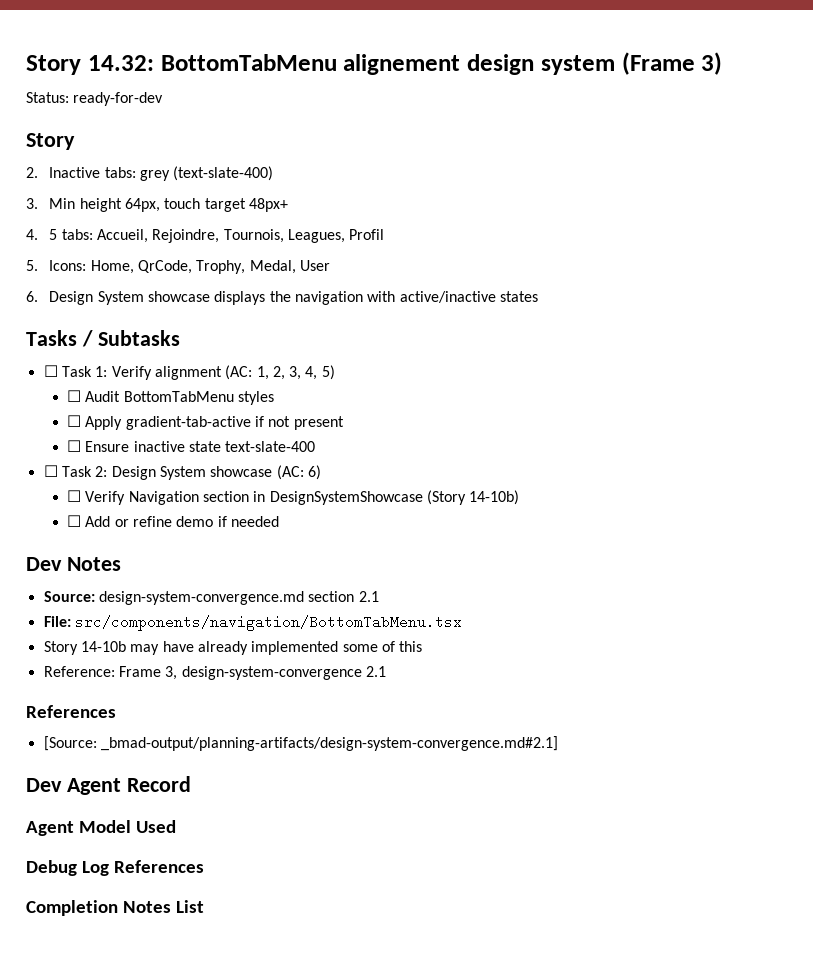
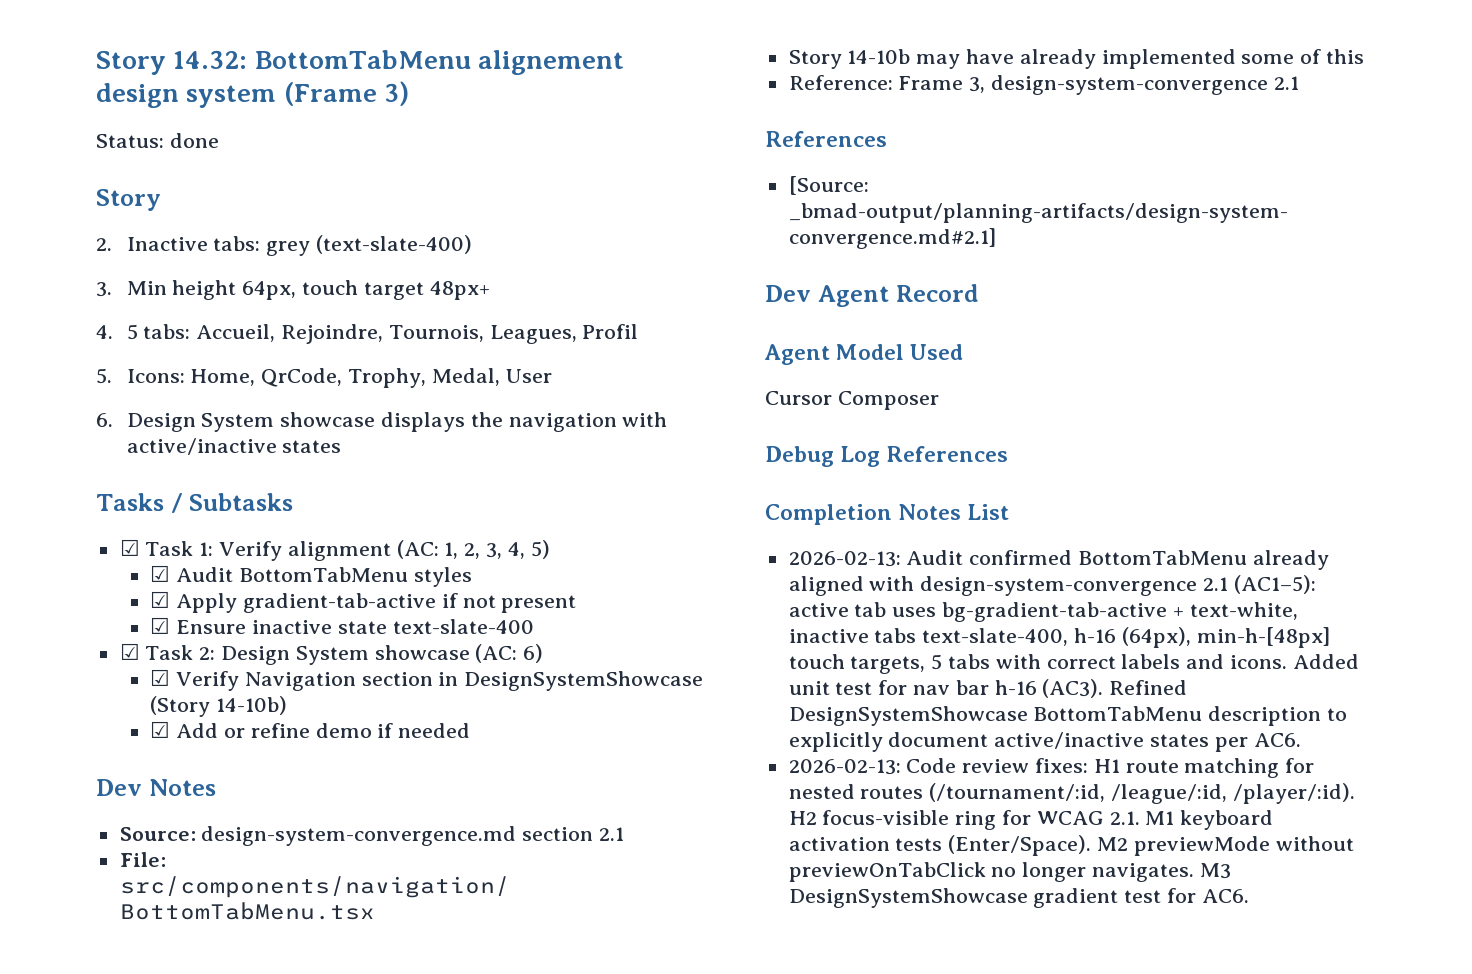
[73,92,164,106] ready-for-dev -> [169,133,219,148] done
[43,365,58,377] ☐ -> [119,539,140,556] ☑
[66,390,81,402] ☐ -> [150,565,171,582] ☑
[66,415,81,427] ☐ -> [150,591,171,608] ☑
[66,440,81,452] ☐ -> [150,617,171,634] ☑
[43,465,58,477] ☐ -> [119,643,140,660] ☑
[66,490,81,502] ☐ -> [150,669,171,686] ☑
[66,515,81,527] ☐ -> [150,721,171,738] ☑
(176, 826) none -> [765,391,939,410] // Cursor Composer
(204, 906) none -> [788,550,1329,570] [788,575,1316,596] [788,602,1298,622] [788,627,1330,648] [788,654,1359,674] [788,679,1188,698] [788,706,1348,726] [788,732,1301,752] [788,758,1315,778] [788,783,1355,804] [788,810,1274,830] [788,835,1354,856] [788,862,1231,882] [788,888,1249,908] // 2026-02-13: Audit confirmed BottomTabMenu already aligned with design-system-convergence 2.1 (AC1–5): active tab uses bg-gradient-tab-active + text-white, inactive tabs text-slate-400, h-16 (64px), min-h-[48px] touch targets, 5 tabs with correct labels and icons. Added unit test for nav bar h-16 (AC3). Refined DesignSystemShowcase BottomTabMenu description to explicitly document active/inactive states per AC6. // 2026-02-13: Code review fixes: H1 route matching for nested routes (/tournament/:id, /league/:id, /player/:id). H2 focus-visible ring for WCAG 2.1. M1 keyboard activation tests (Enter/Space). M2 previewMode without previewOnTabClick no longer navigates. M3 DesignSystemShowcase gradient test for AC6.

